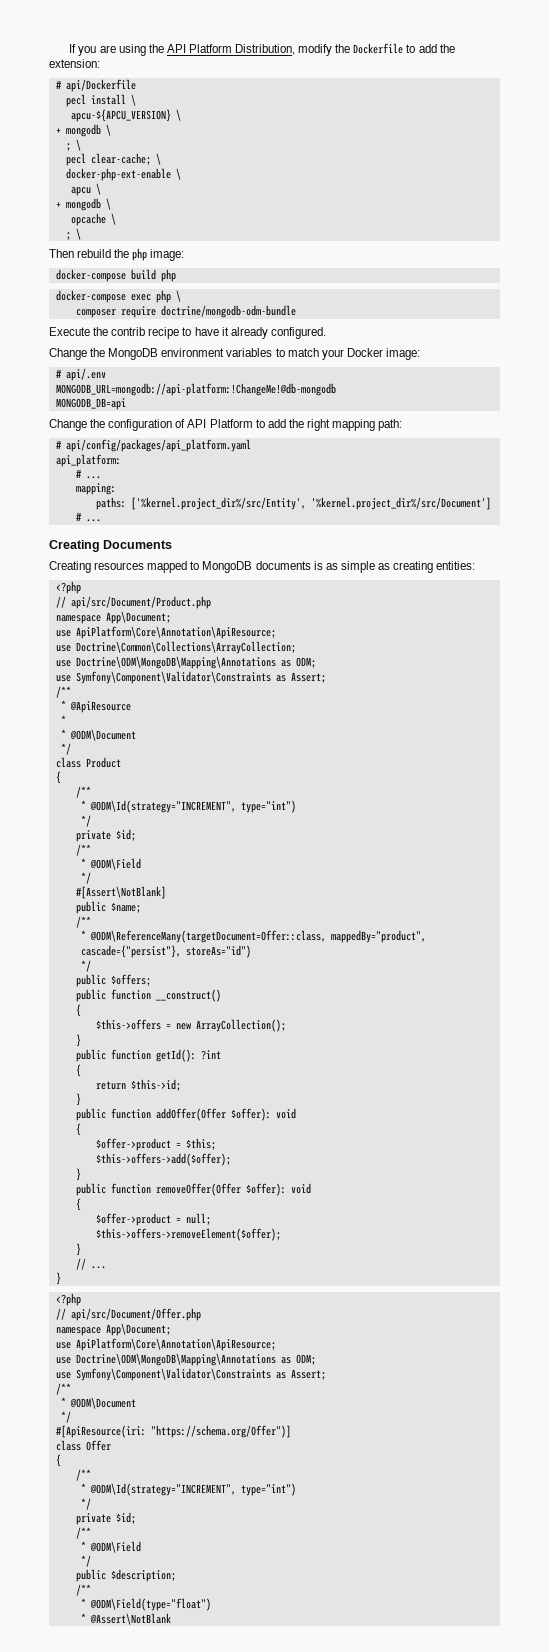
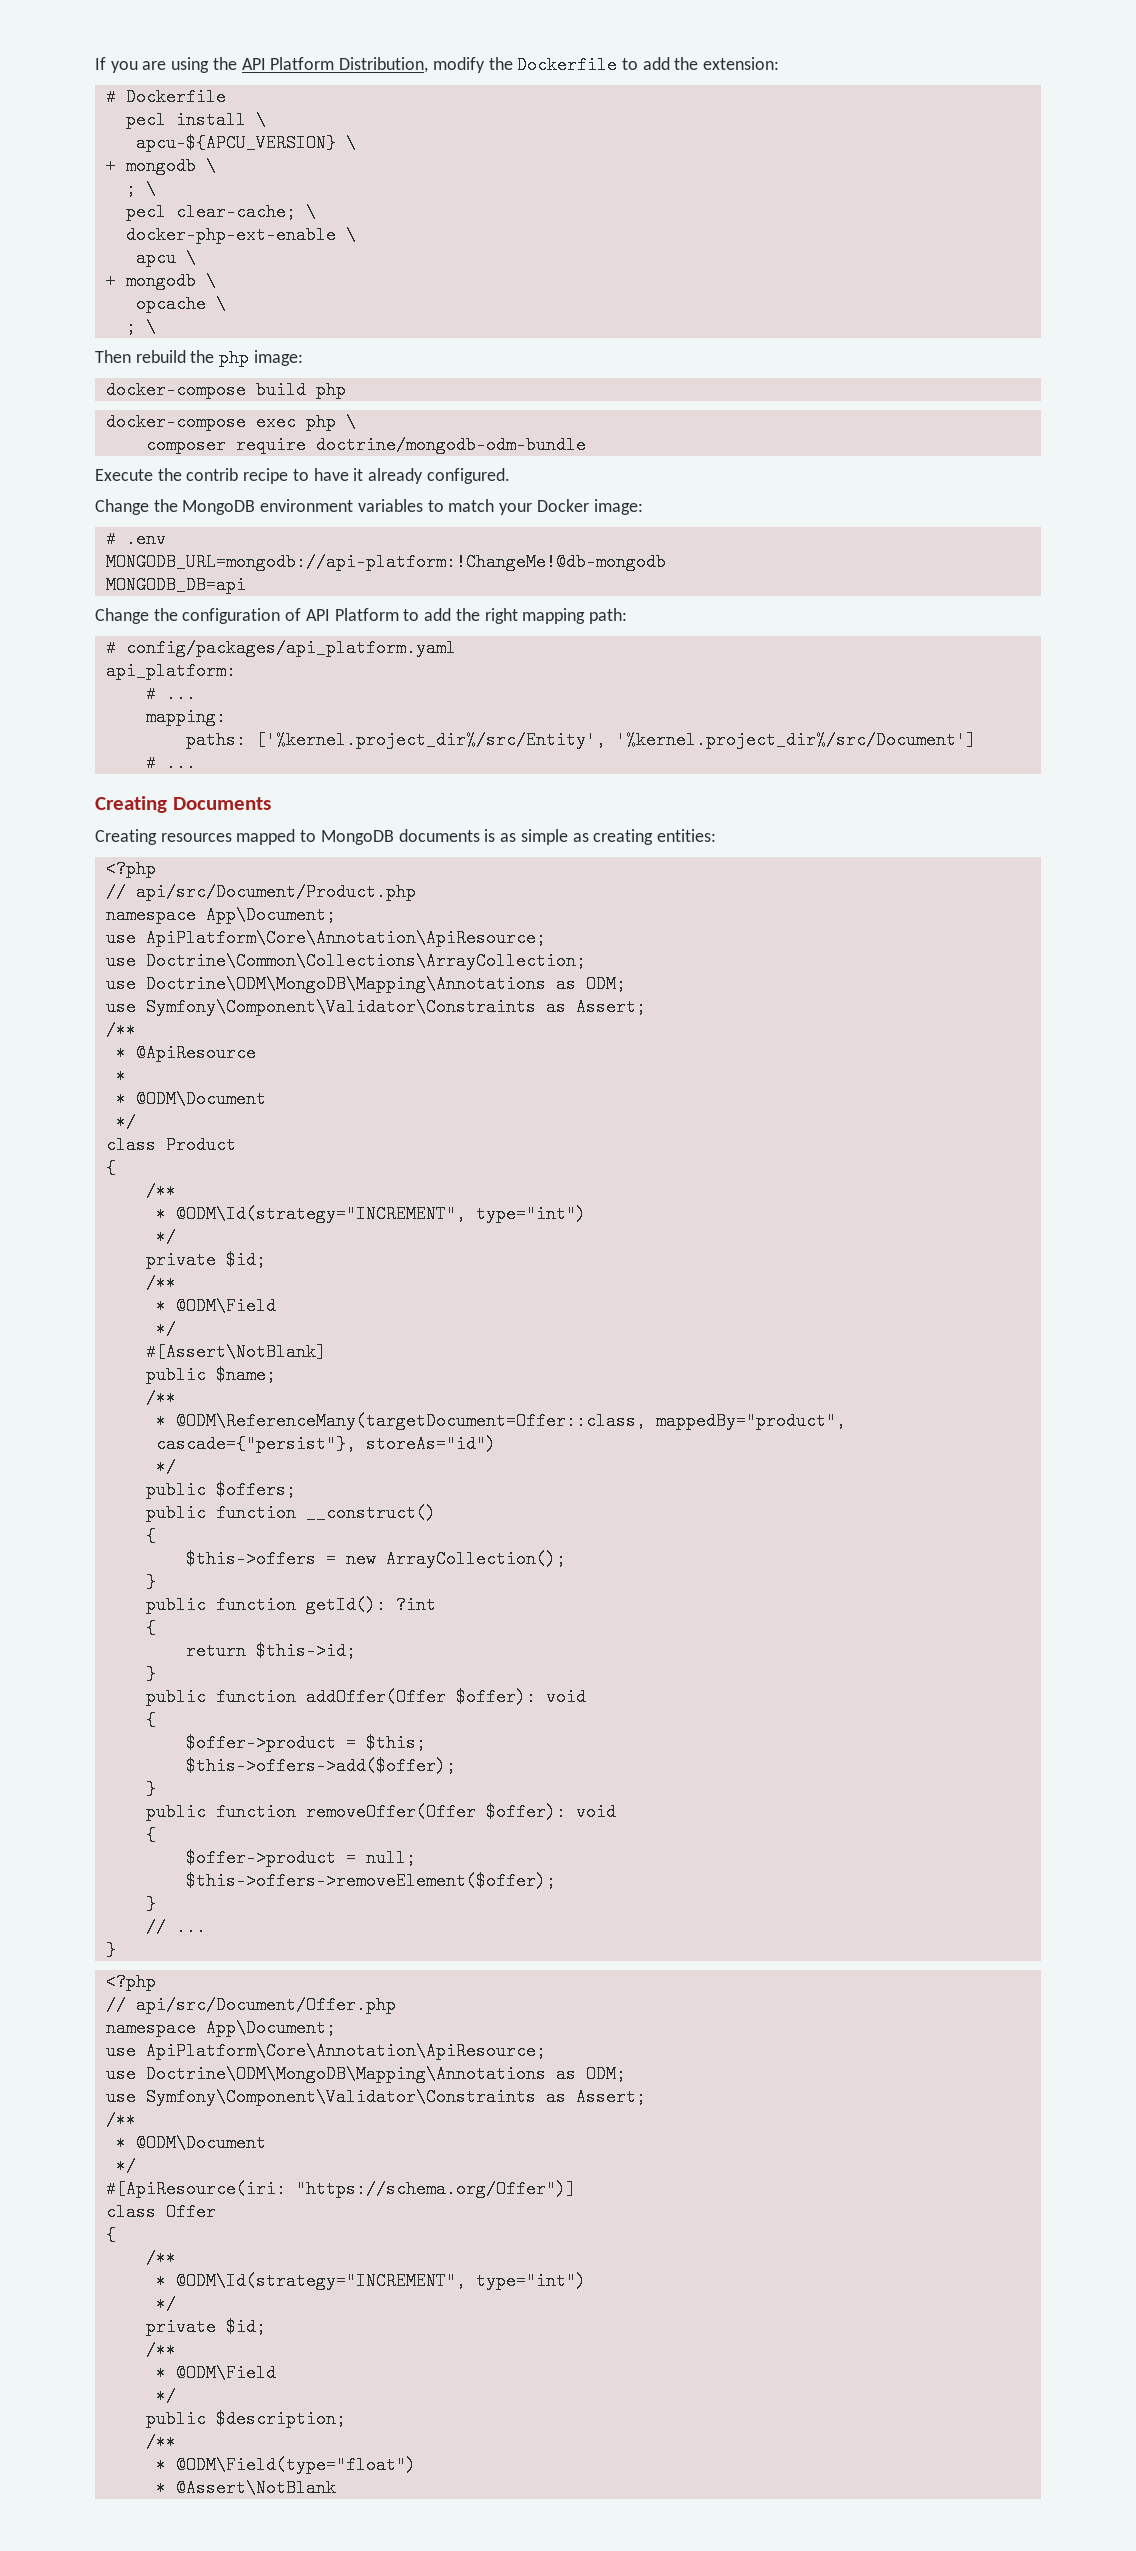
[65,79,136,92] api/Dockerfile -> [125,88,226,106] Dockerfile
[65,368,106,381] api/.env -> [125,530,166,548] .env
[65,439,251,452] api/config/packages/api_platform.yaml -> [125,639,456,657] config/packages/api_platform.yaml

